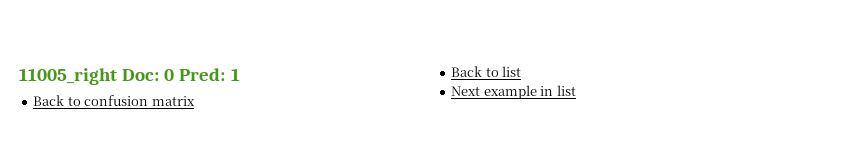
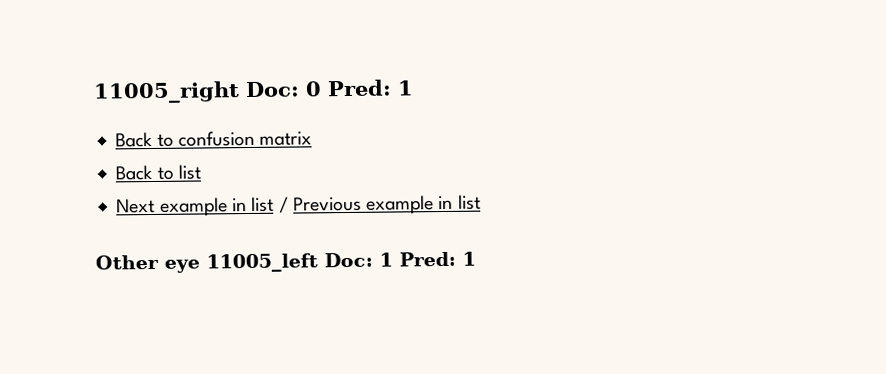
(576, 90) none -> [278,194,481,215] [95,251,476,273] / Previous example in list // Other eye 11005_left Doc: 1 Pred: 1

